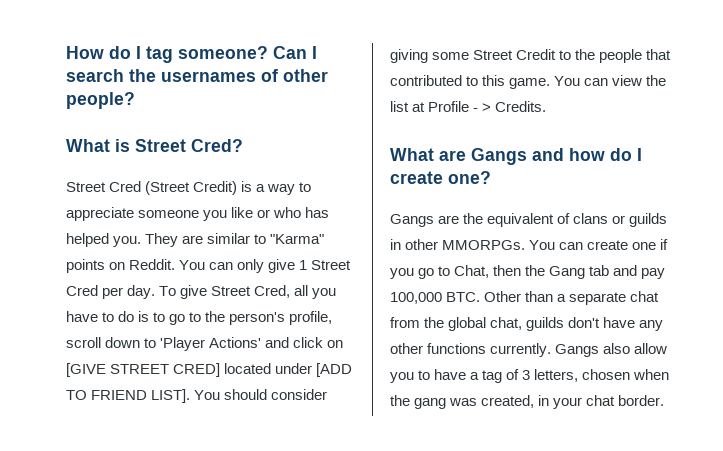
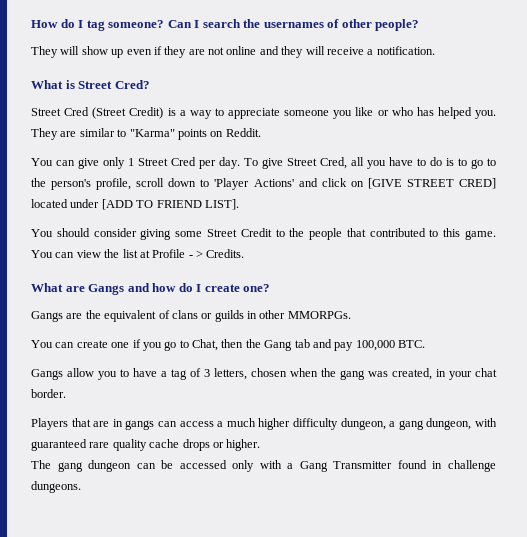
(135, 100) none -> [31,46,435,58] // They will show up even if they are not online and they will receive a notification.
[179,259,296,273] You can only give -> [31,157,125,169] // You can give only
(191, 396) none -> (239, 204) //
(526, 245) none -> (351, 315) //
[484,291,660,305] [390,317,664,331] [390,343,631,357] Other than a separate chat from the global chat, guilds don't have any other functions currently. Gangs also -> [31,369,63,380] // Gangs
(665, 400) none -> [31,418,498,430] [31,439,261,451] [31,460,497,472] [31,481,81,493] // Players that are in gangs can access a much higher difficulty dungeon, a gang dungeon, with guaranteed rare quality cache drops or higher. // The gang dungeon can be accessed only with a Gang Transmitter found in challenge dungeons.

